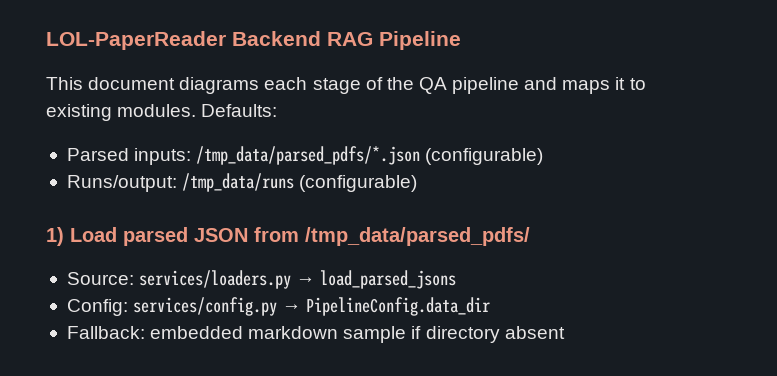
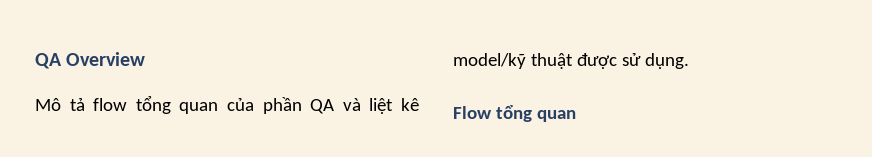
[46,31,461,50] [46,77,646,94] [46,104,278,121] [66,146,544,165] [66,173,418,192] [46,227,530,246] [66,270,457,289] [66,297,491,316] [66,326,565,343] LOL-PaperReader Backend RAG Pipeline // This document diagrams each stage of the QA pipeline and maps it to existing modules. Defaults: // Parsed inputs: /tmp_data/parsed_pdfs/*.json (configurable) // Runs/output: /tmp_data/runs (configurable) // 1) Load parsed JSON from /tmp_data/parsed_pdfs/ // Source: services/loaders.py → load_parsed_jsons // Config: services/config.py → PipelineConfig.data_dir // Fallback: embedded markdown sample if directory absent -> [35,52,146,69] [35,95,420,114] [453,53,689,69] [453,105,576,122] QA Overview // Mô tả flow tổng quan của phần QA và liệt kê model/kỹ thuật được sử dụng. // Flow tổng quan

